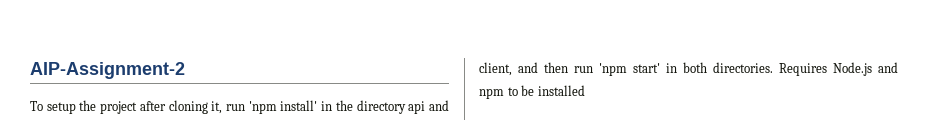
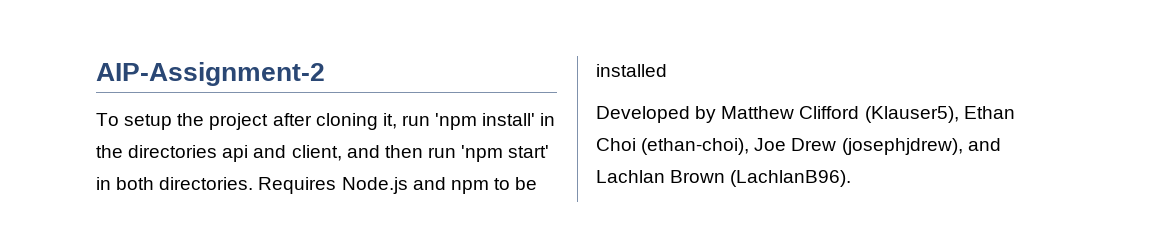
[356,100,406,114] directory -> [128,145,218,158] directories
(585, 90) none -> [596,106,1015,123] [596,138,1001,155] [596,170,852,187] // Developed by Matthew Clifford (Klauser5), Ethan Choi (ethan-choi), Joe Drew (josephjdrew), and Lachlan Brown (LachlanB96).

